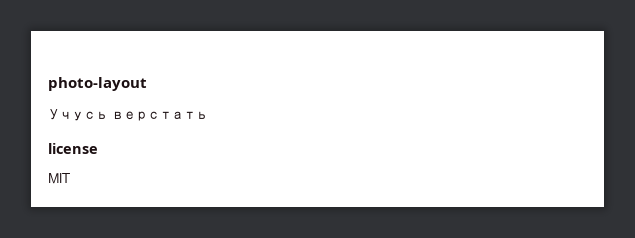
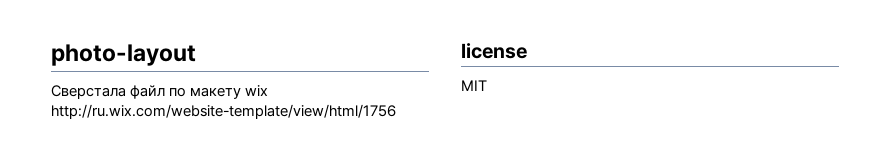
[48,109,208,121] Учусь верстать -> [51,85,269,99] [51,104,396,119] Сверстала файл по макету wix http://ru.wix.com/website-template/view/html/1756

